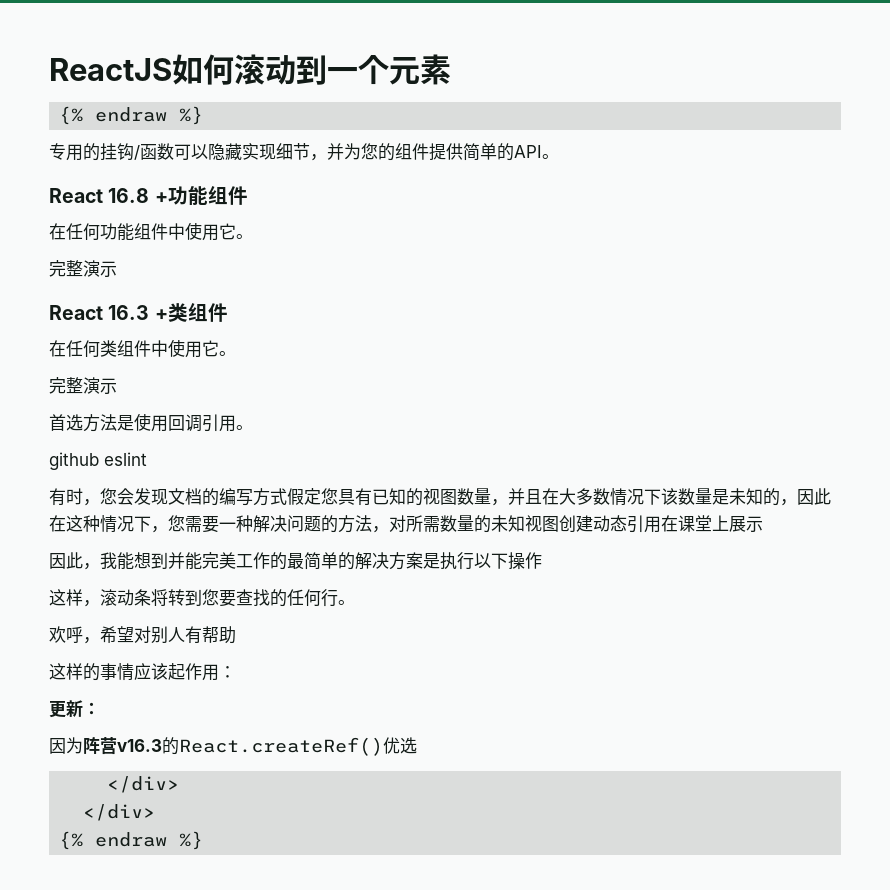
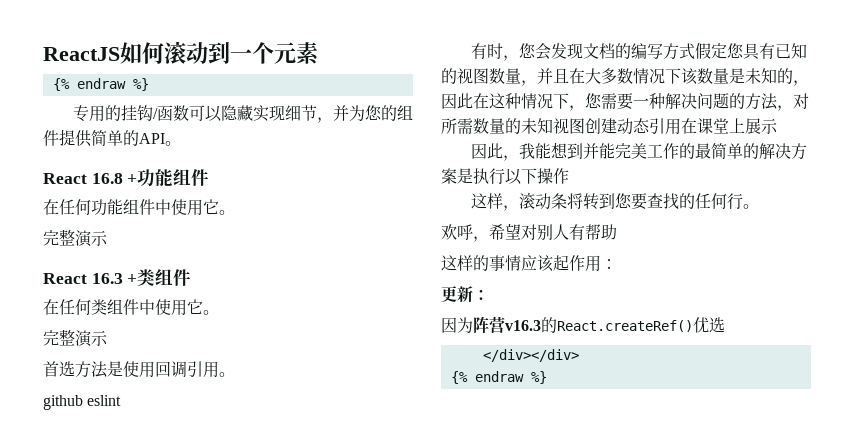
[107,776,180,793] [83,804,156,821] </div> // </div> -> [482,349,579,362] </div></div>

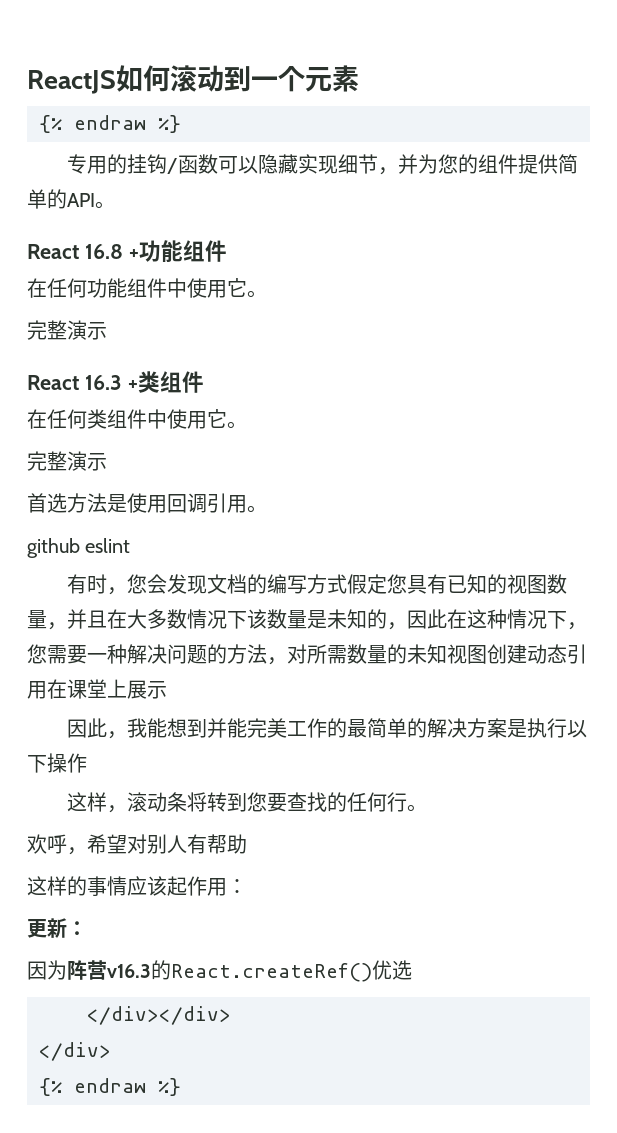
(579, 355) none -> [39,1042,111,1061] // </div>

